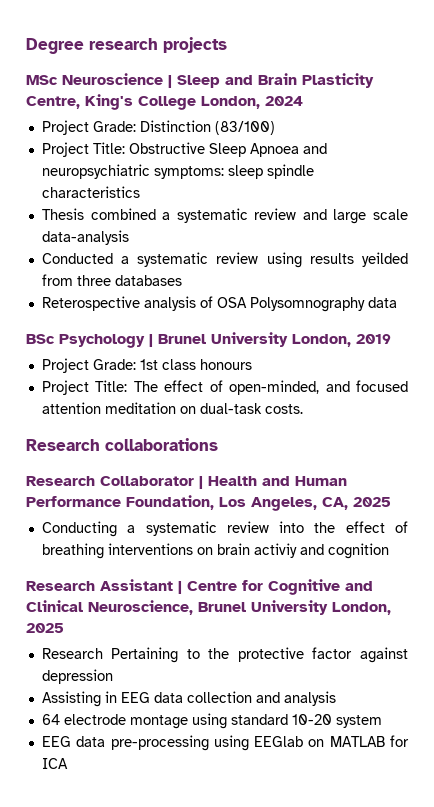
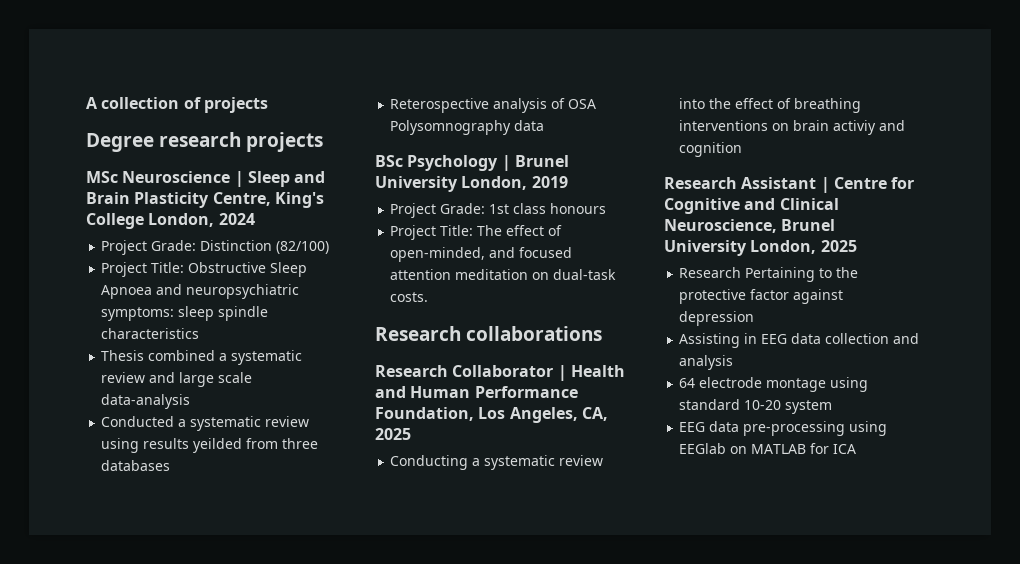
(26, 46) none -> [86,97,268,113] A collection of projects //
[214,121,275,135] (83/100) -> [276,241,330,254] (82/100)

